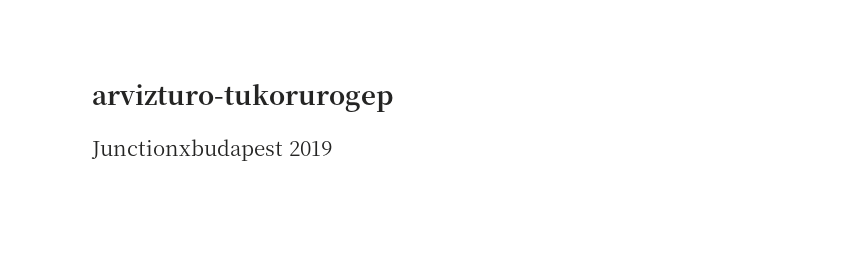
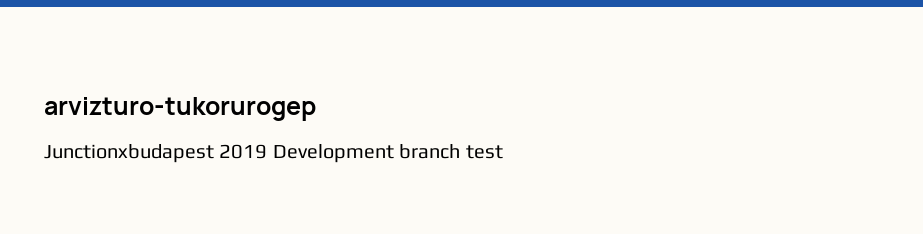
(333, 148) none -> [272,144,503,163] Development branch test

